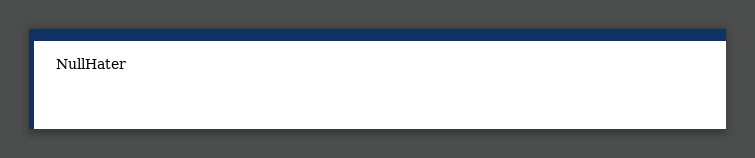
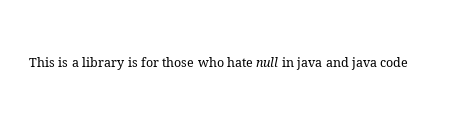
[56,58,126,69] NullHater -> [29,57,409,70] This is a library is for those who hate null in java and java code

